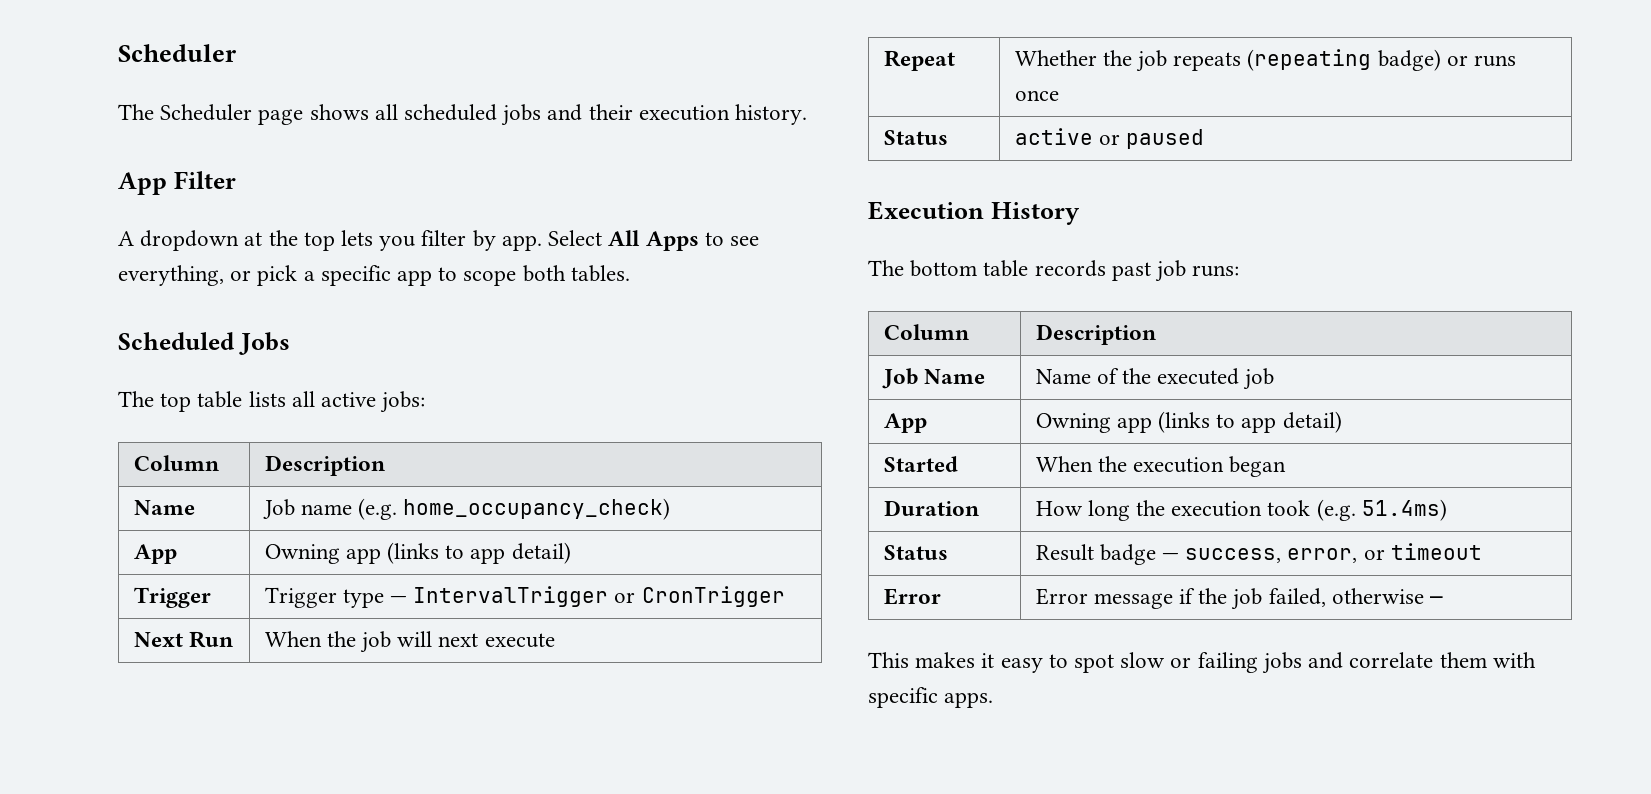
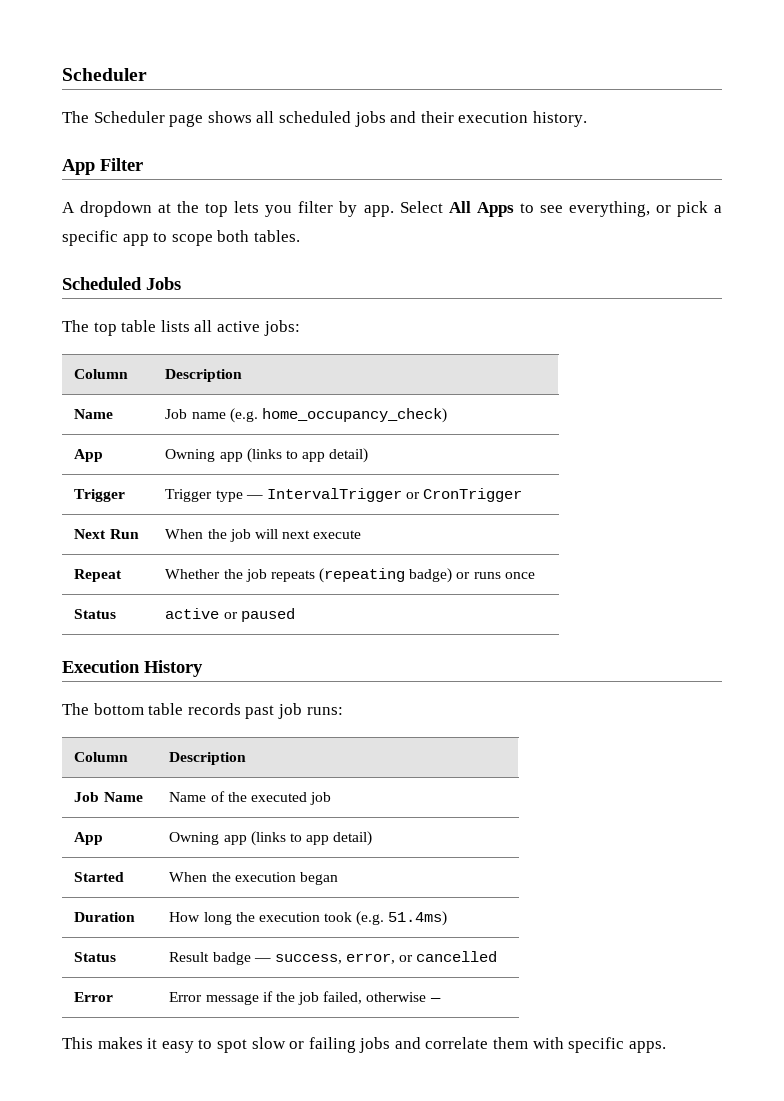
[1390,543,1482,560] timeout -> [416,951,498,962] cancelled

